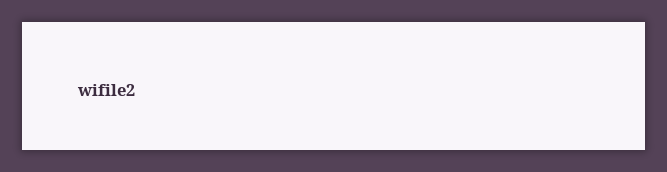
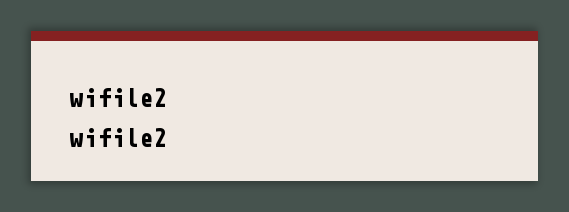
[77,84,135,96] wifile2 -> [69,88,167,107] [69,128,167,147] wifile2 // wifile2

